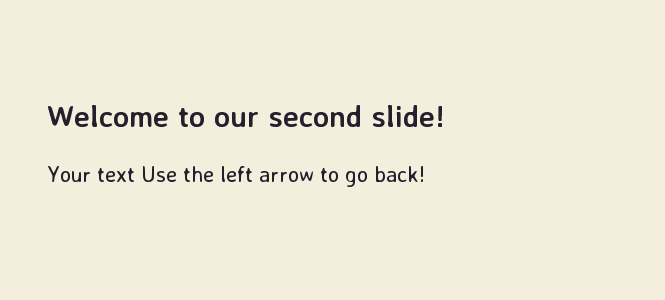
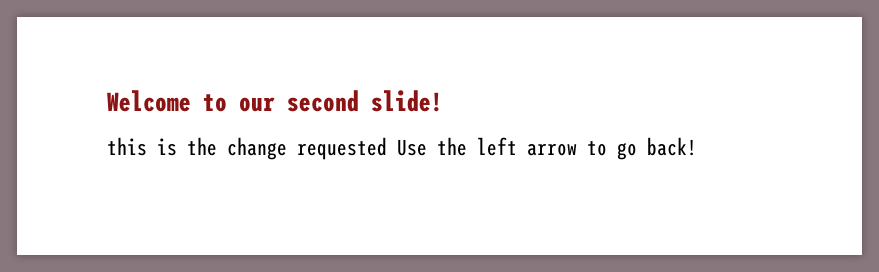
[47,166,135,182] Your text -> [107,137,387,160] this is the change requested

